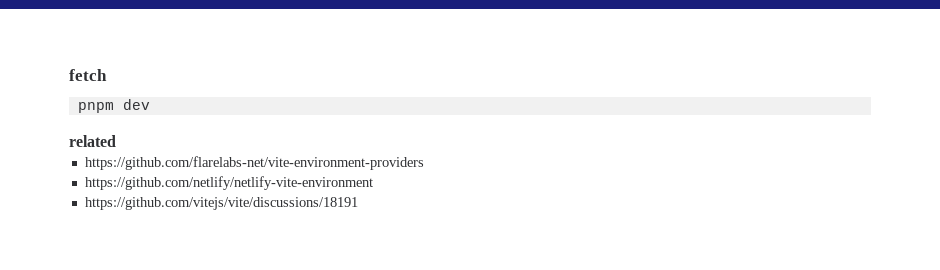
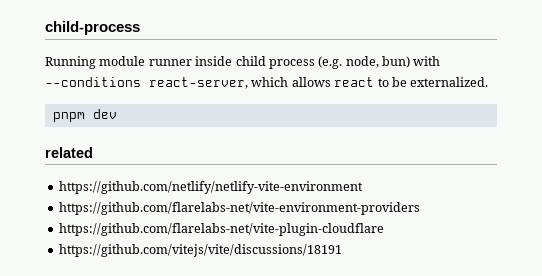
[69,69,107,81] fetch -> [45,21,140,35] [45,56,441,69] [45,77,489,89] child-process // Running module runner inside child process (e.g. node, bun) with --conditions react-server, which allows react to be externalized.
(116, 141) none -> [58,181,363,194] // https://github.com/netlify/netlify-vite-environment
[84,176,373,190] https://github.com/netlify/netlify-vite-environment -> [58,223,384,236] https://github.com/flarelabs-net/vite-plugin-cloudflare

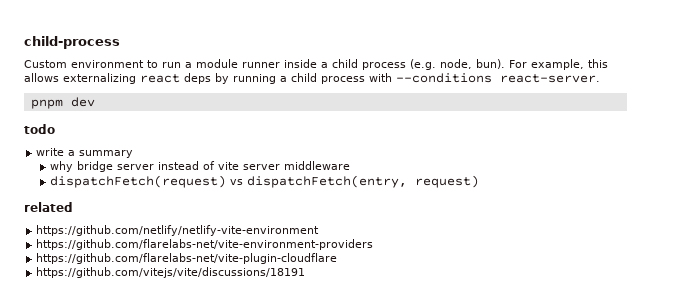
[45,56,96,69] Running -> [24,60,192,68] Custom environment to run a
(233, 61) none -> [321,62,328,68] a
[382,56,441,68] [45,77,489,89] [52,109,117,122] bun) with --conditions react-server, which allows react to be externalized. // pnpm dev -> [476,59,608,70] [24,73,600,84] [30,97,95,109] [24,124,55,134] [36,148,134,158] [50,161,351,172] [50,175,480,188] bun). For example, this allows externalizing react deps by running a child process with --conditions react-server. // pnpm dev // todo // write a summary // why bridge server instead of vite server middleware // dispatchFetch(request) vs dispatchFetch(entry, request)

